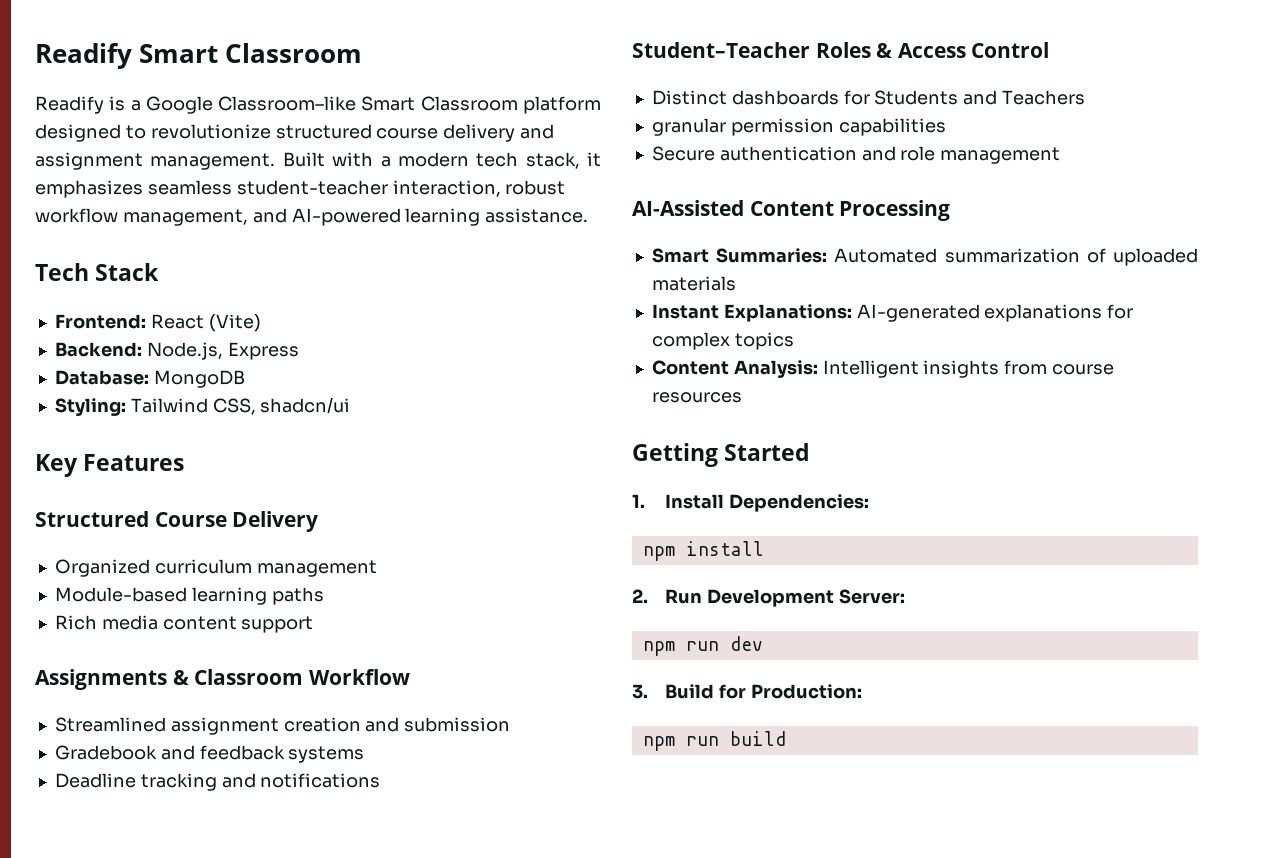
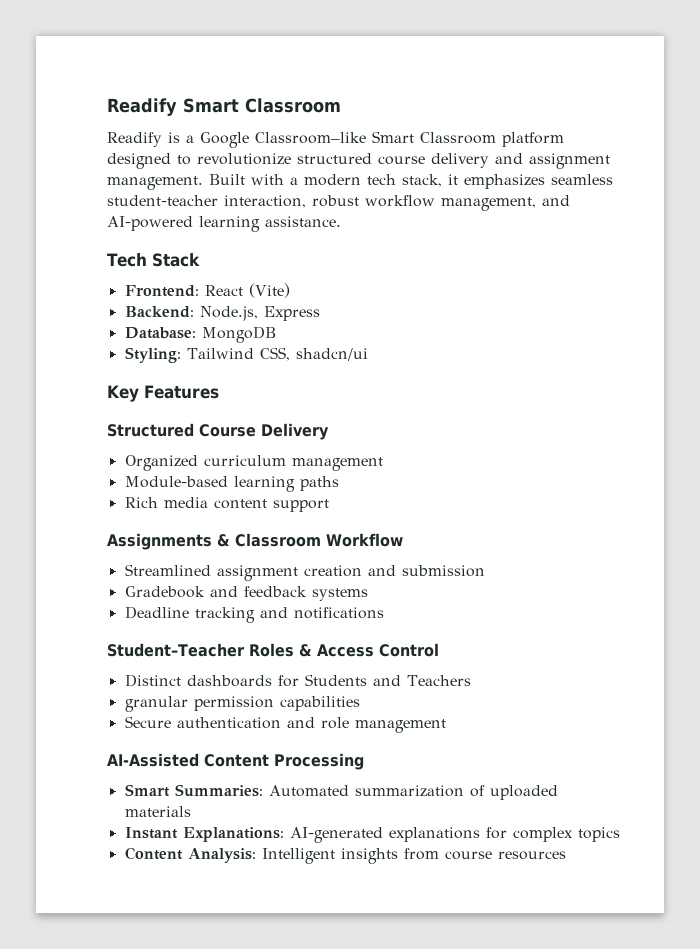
[632,443,811,467] [632,494,869,512] [642,541,764,561] [632,589,905,607] [642,636,763,656] [632,684,862,699] [642,731,786,751] // Getting Started // 1. Install Dependencies: // npm install // 2. Run Development Server: // npm run dev // 3. Build for Production: // npm run build -> (566, 855) none

